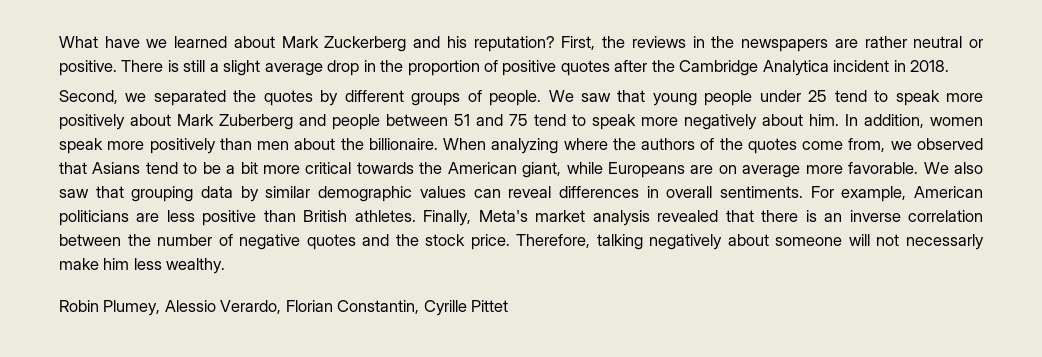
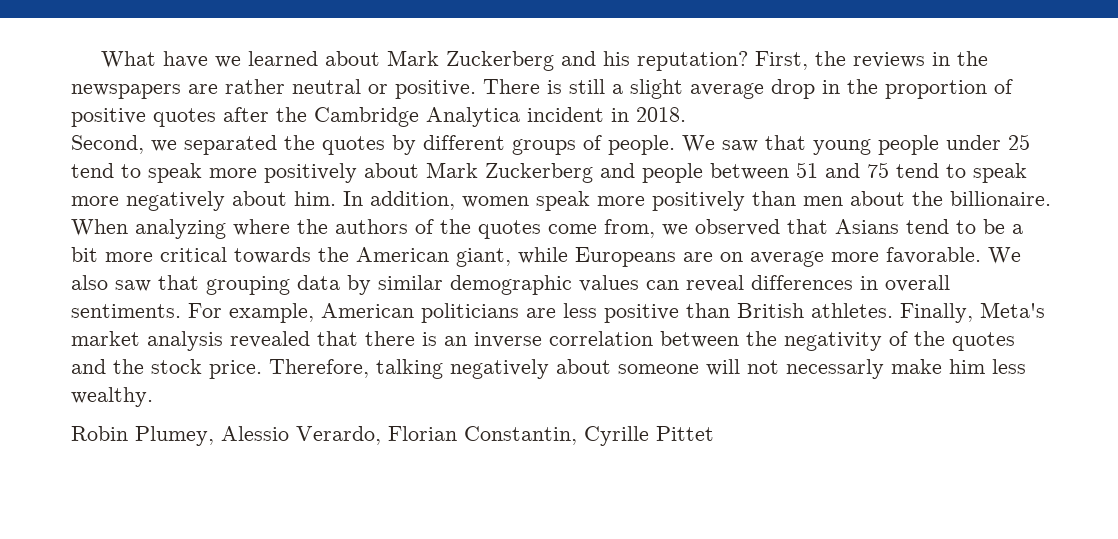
[219,114,293,130] Zuberberg -> [485,163,593,183] Zuckerberg
[157,234,301,250] number of negative -> [784,331,945,351] negativity of the

